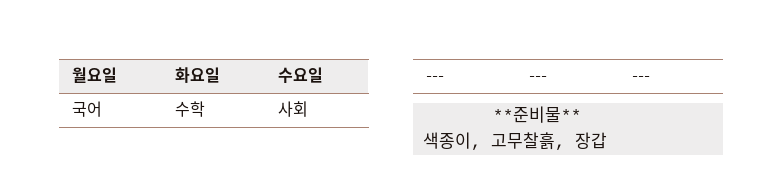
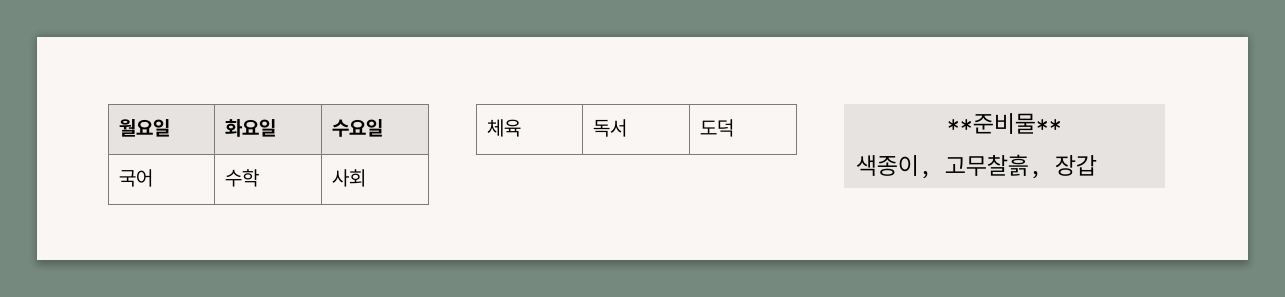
[425,76,444,81] [528,76,547,81] [631,76,650,81] --- | --- | --- -> [487,119,522,137] [593,119,628,137] [700,119,735,137] 체육 | 독서 | 도덕

